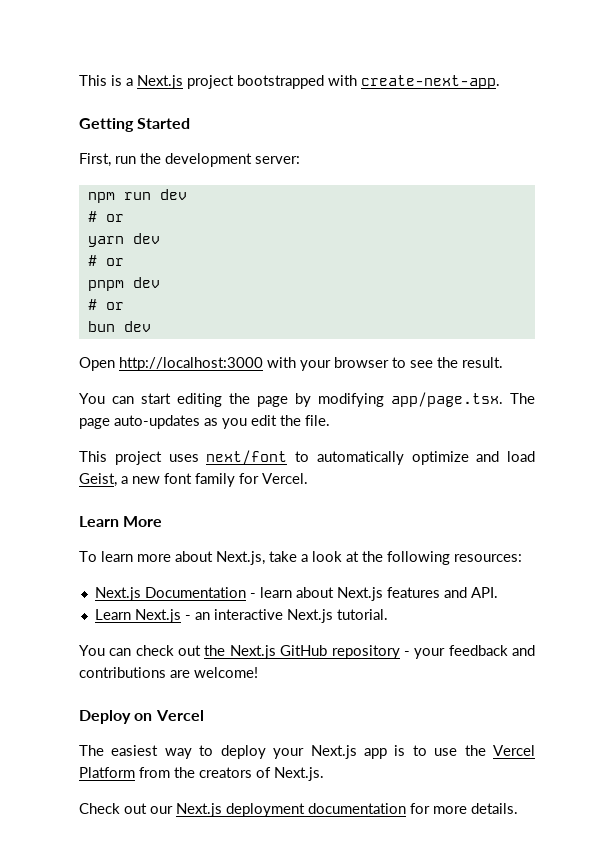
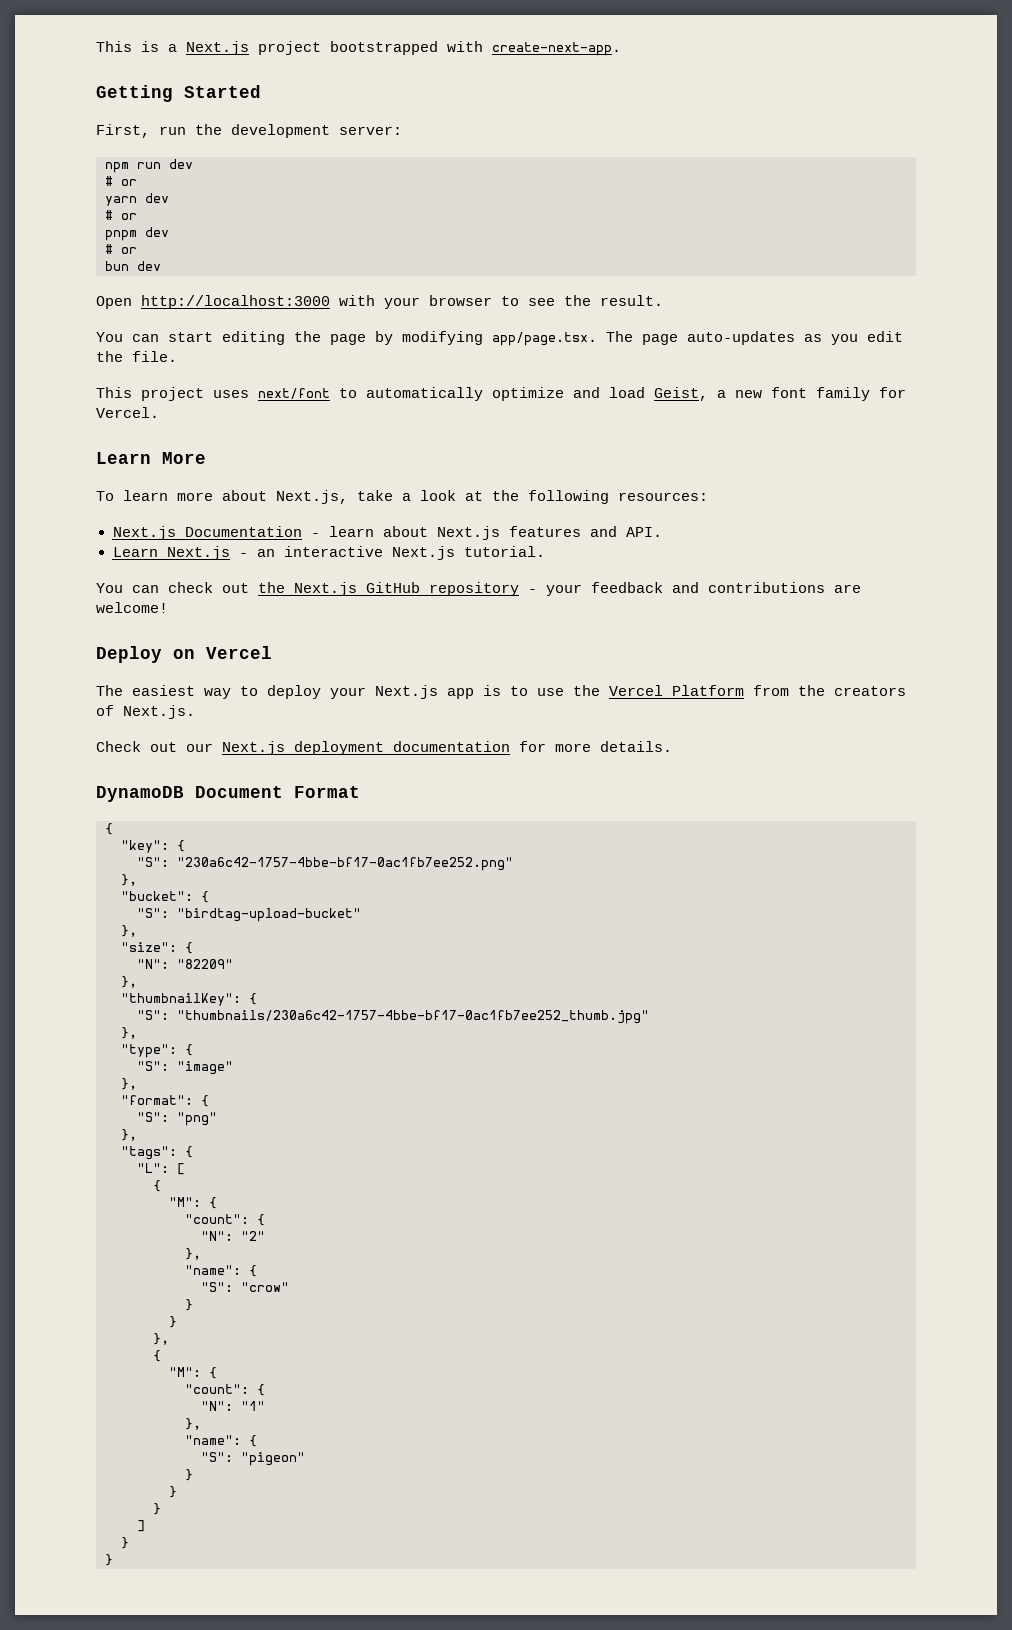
(518, 808) none -> [96,786,360,802] [105,823,113,835] [121,840,185,853] [137,857,513,871] [121,874,137,886] [121,891,209,903] [137,908,361,922] [121,925,137,937] [121,942,193,954] [137,959,233,969] [121,976,137,988] [121,993,257,1006] [137,1010,649,1024] [121,1027,137,1039] [121,1044,193,1058] [137,1061,233,1075] [121,1078,137,1090] [121,1095,209,1107] [137,1112,217,1126] [121,1129,137,1141] [121,1146,193,1160] [137,1163,185,1175] [153,1180,161,1192] [169,1197,217,1209] [185,1214,265,1226] [201,1231,265,1241] [185,1248,201,1260] [185,1265,257,1277] [201,1282,289,1292] [185,1299,193,1311] [169,1316,177,1328] [153,1333,169,1345] [153,1350,161,1362] [169,1367,217,1379] [185,1384,265,1396] [201,1401,265,1411] [185,1418,201,1430] [185,1435,257,1447] [201,1452,305,1466] [185,1469,193,1481] [169,1486,177,1498] [153,1503,161,1515] [137,1520,145,1532] [121,1537,129,1549] [105,1554,113,1566] // DynamoDB Document Format // { // "key": { // "S": "230a6c42-1757-4bbe-bf17-0ac1fb7ee252.png" // }, // "bucket": { // "S": "birdtag-upload-bucket" // }, // "size": { // "N": "82209" // }, // "thumbnailKey": { // "S": "thumbnails/230a6c42-1757-4bbe-bf17-0ac1fb7ee252_thumb.jpg" // }, // "type": { // "S": "image" // }, // "format": { // "S": "png" // }, // "tags": { // "L": [ // { // "M": { // "count": { // "N": "2" // }, // "name": { // "S": "crow" // } // } // }, // { // "M": { // "count": { // "N": "1" // }, // "name": { // "S": "pigeon" // } // } // } // ] // } // }

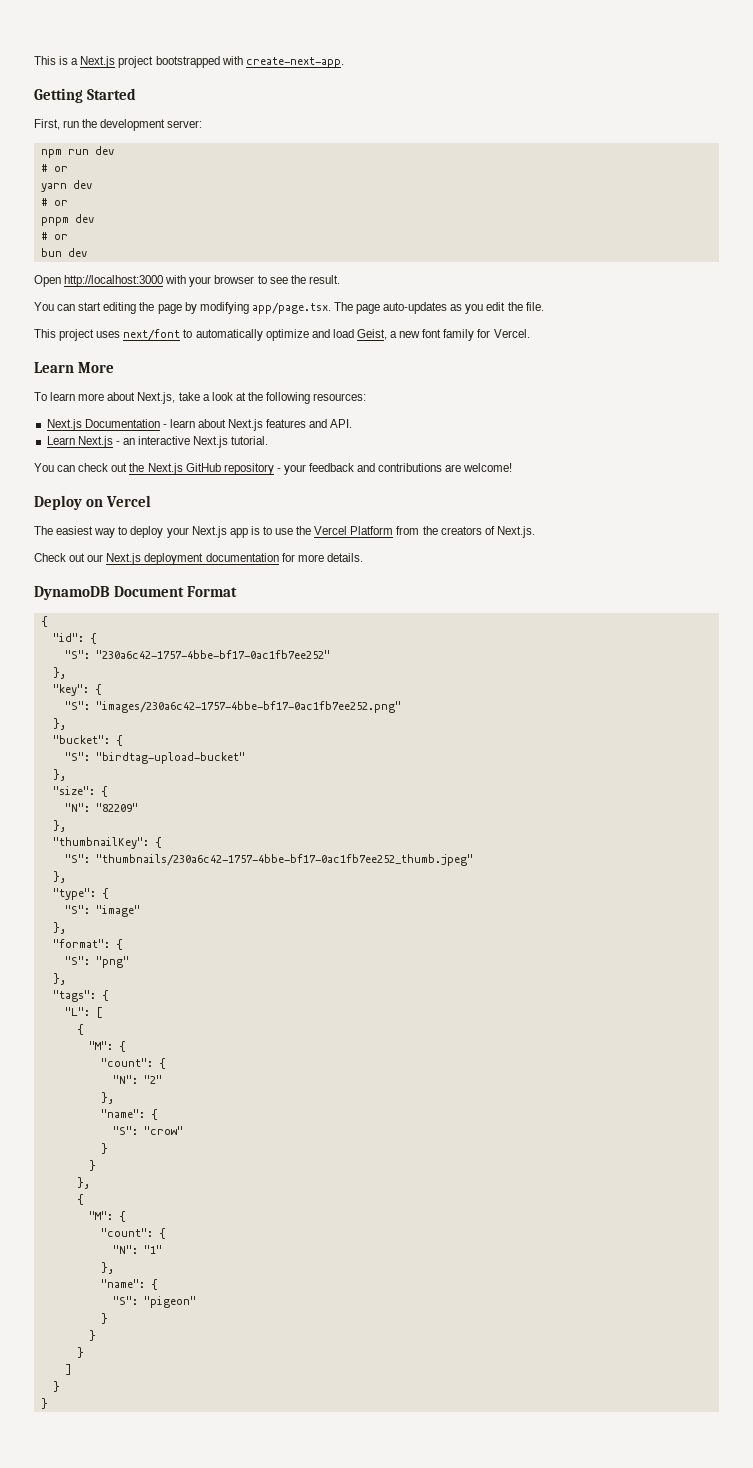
(113, 829) none -> [52,633,97,644] [64,650,330,659] [52,667,66,679] // "id": { // "S": "230a6c42-1757-4bbe-bf17-0ac1fb7ee252" // },
[177,857,513,871] "230a6c42-1757-4bbe-bf17-0ac1fb7ee252.png" -> [95,701,401,713] "images/230a6c42-1757-4bbe-bf17-0ac1fb7ee252.png"
[177,1010,649,1024] "thumbnails/230a6c42-1757-4bbe-bf17-0ac1fb7ee252_thumb.jpg" -> [95,854,473,866] "thumbnails/230a6c42-1757-4bbe-bf17-0ac1fb7ee252_thumb.jpeg"

